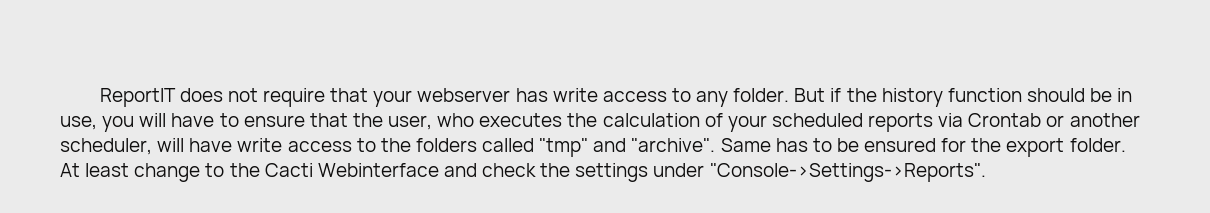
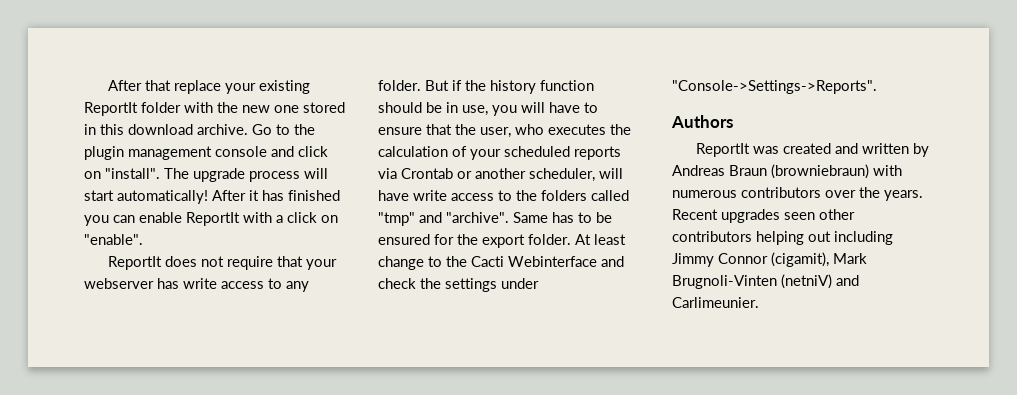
[99,88,176,107] ReportIT -> [108,80,311,94] [84,102,345,116] [84,124,315,135] [84,146,328,160] [84,168,328,182] [84,190,340,204] [84,212,338,226] [84,234,143,245] [108,256,163,270] After that replace your existing ReportIt folder with the new one stored in this download archive. Go to the plugin management console and click on "install". The upgrade process will start automatically! After it has finished you can enable ReportIt with a click on "enable". // ReportIt
(986, 172) none -> [671,115,733,128] [696,143,930,157] [672,164,902,179] [672,187,923,201] [672,209,855,223] [672,231,893,245] [672,252,867,267] [672,274,859,289] [672,297,759,308] // Authors // ReportIt was created and written by Andreas Braun (browniebraun) with numerous contributors over the years. Recent upgrades seen other contributors helping out including Jimmy Connor (cigamit), Mark Brugnoli-Vinten (netniV) and Carlimeunier.

